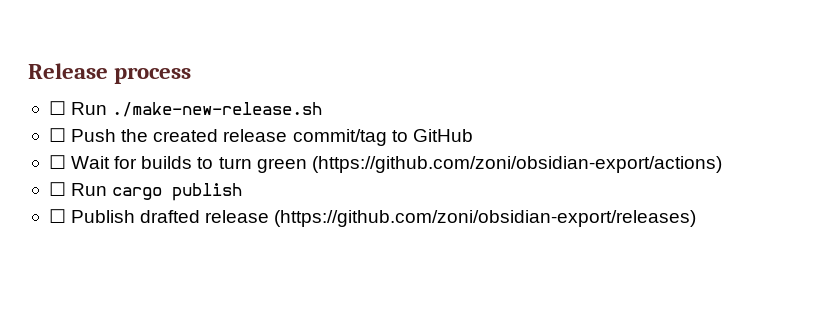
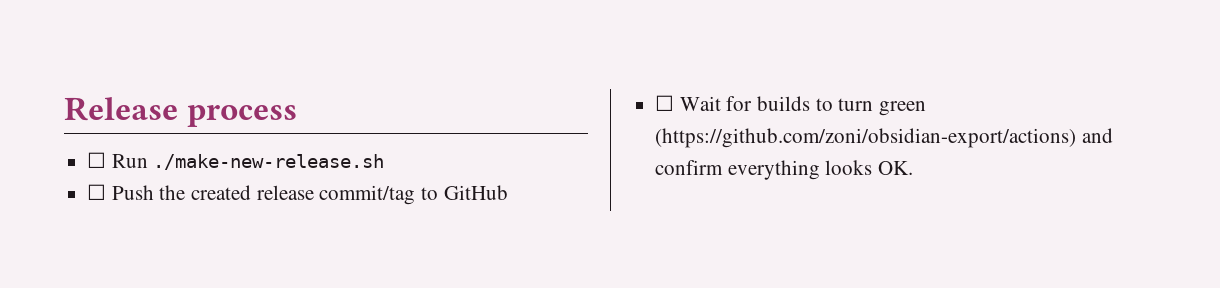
[48,182,243,201] [48,209,697,227] // ☐ Run cargo publish // ☐ Publish drafted release (https://github.com/zoni/obsidian-export/releases) -> [1081,128,1113,143] [655,160,914,180] and confirm everything looks OK.

